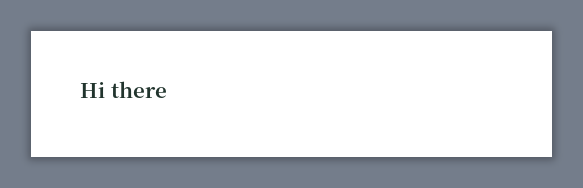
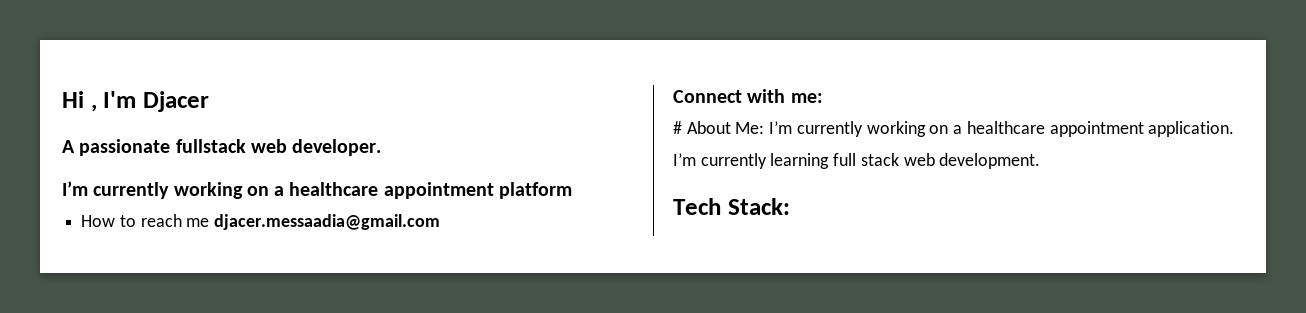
[110,81,167,98] there -> [90,91,209,112] [62,139,382,156] [62,181,572,199] [81,214,441,230] [673,89,823,103] [673,121,1235,137] [673,153,1041,169] [673,198,790,215] , I'm Djacer // A passionate fullstack web developer. // I’m currently working on a healthcare appointment platform // How to reach me djacer.messaadia@gmail.com // Connect with me: // # About Me: I’m currently working on a healthcare appointment application. // I’m currently learning full stack web development. // Tech Stack:

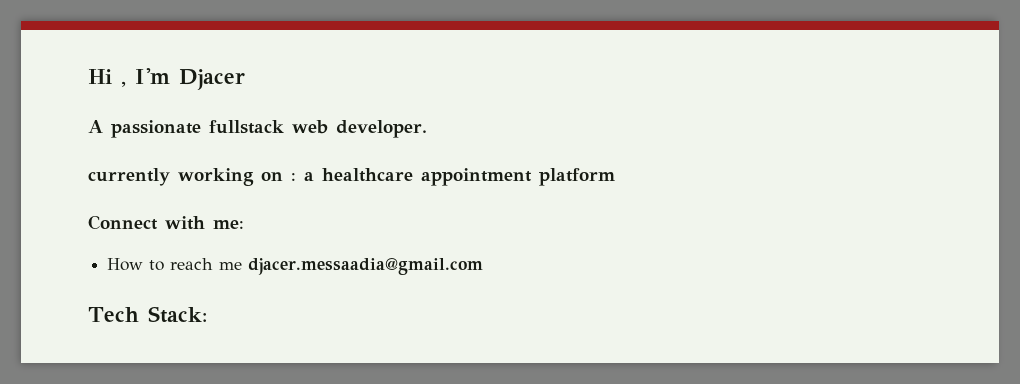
[62,181,269,199] I’m currently working on -> [88,168,296,186] currently working on :
(572, 190) none -> [88,215,244,230] // Connect with me:
[673,89,823,103] [673,121,1235,137] [673,153,1041,169] // Connect with me: // # About Me: I’m currently working on a healthcare appointment application. // I’m currently learning full stack web development. -> (484, 266) none

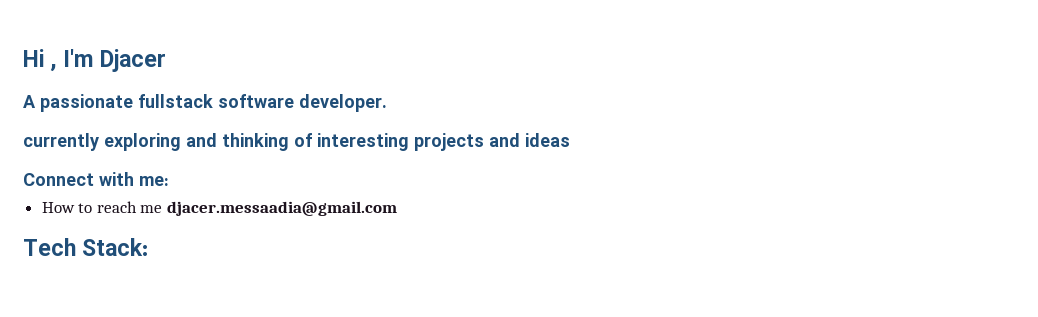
[292,120,328,134] web -> [218,94,294,108] software
[178,168,615,186] working on : a healthcare appointment platform -> [104,133,570,151] exploring and thinking of interesting projects and ideas

